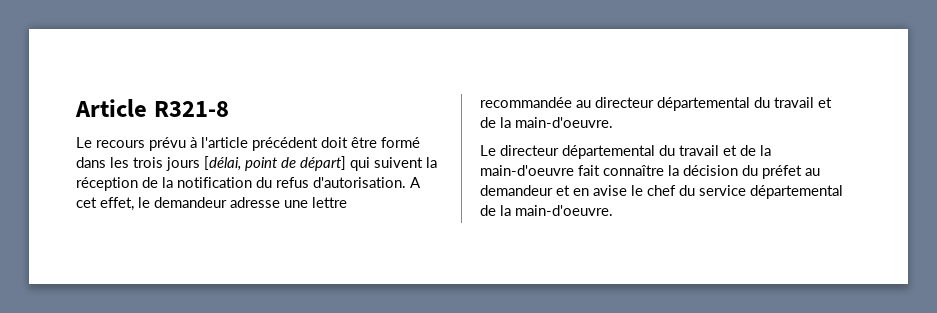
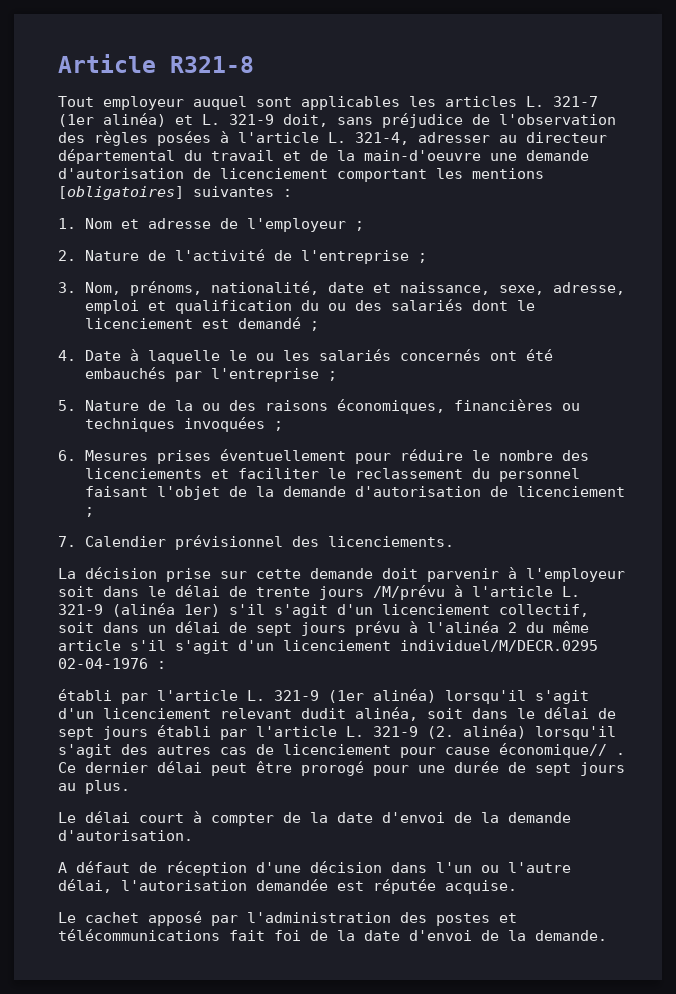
[76,137,420,151] [76,156,437,171] [76,177,421,191] [76,197,347,211] [480,97,572,108] Le recours prévu à l'article précédent doit être formé dans les trois jours [délai, point de départ] qui suivent la réception de la notification du refus d'autorisation. A cet effet, le demandeur adresse une lettre recommandée -> [58,96,598,110] [58,113,616,128] [58,131,490,146] Tout employeur auquel sont applicables les articles L. 321-7 (1er alinéa) et L. 321-9 doit, sans préjudice de l'observation des règles posées à l'article L. 321-4, adresser
[515,117,613,128] [480,145,771,159] [480,165,820,179] [480,185,843,199] [480,205,613,216] main-d'oeuvre. // Le directeur départemental du travail et de la main-d'oeuvre fait connaître la décision du préfet au demandeur et en avise le chef du service départemental de la main-d'oeuvre. -> [364,150,589,161] [58,168,544,182] [58,186,292,200] [58,218,364,232] [58,249,427,264] [58,281,625,296] [84,299,535,314] [84,317,319,331] [58,349,553,364] [84,367,337,382] [58,399,580,414] [84,417,283,432] [58,449,589,464] [84,468,580,482] [84,486,625,500] [84,507,94,517] [58,535,454,550] [58,567,625,582] [58,585,580,600] [58,603,589,618] [58,621,589,636] [58,640,598,654] [58,658,166,669] [58,689,589,704] [58,707,616,721] [58,725,616,740] [58,743,625,758] [58,761,625,776] [58,780,130,794] [58,811,571,826] [58,830,193,841] [58,861,571,876] [58,879,517,894] [58,911,517,926] [58,929,607,941] main-d'oeuvre une demande d'autorisation de licenciement comportant les mentions [obligatoires] suivantes : // 1. Nom et adresse de l'employeur ; // 2. Nature de l'activité de l'entreprise ; // 3. Nom, prénoms, nationalité, date et naissance, sexe, adresse, emploi et qualification du ou des salariés dont le licenciement est demandé ; // 4. Date à laquelle le ou les salariés concernés ont été embauchés par l'entreprise ; // 5. Nature de la ou des raisons économiques, financières ou techniques invoquées ; // 6. Mesures prises éventuellement pour réduire le nombre des licenciements et faciliter le reclassement du personnel faisant l'objet de la demande d'autorisation de licenciement ; // 7. Calendier prévisionnel des licenciements. // La décision prise sur cette demande doit parvenir à l'employeur soit dans le délai de trente jours /M/prévu à l'article L. 321-9 (alinéa 1er) s'il s'agit d'un licenciement collectif, soit dans un délai de sept jours prévu à l'alinéa 2 du même article s'il s'agit d'un licenciement individuel/M/DECR.0295 02-04-1976 : // établi par l'article L. 321-9 (1er alinéa) lorsqu'il s'agit d'un licenciement relevant dudit alinéa, soit dans le délai de sept jours établi par l'article L. 321-9 (2. alinéa) lorsqu'il s'agit des autres cas de licenciement pour cause économique// . Ce dernier délai peut être prorogé pour une durée de sept jours au plus. // Le délai court à compter de la date d'envoi de la demande d'autorisation. // A défaut de réception d'une décision dans l'un ou l'autre délai, l'autorisation demandée est réputée acquise. // Le cachet apposé par l'administration des postes et télécommunications fait foi de la date d'envoi de la demande.

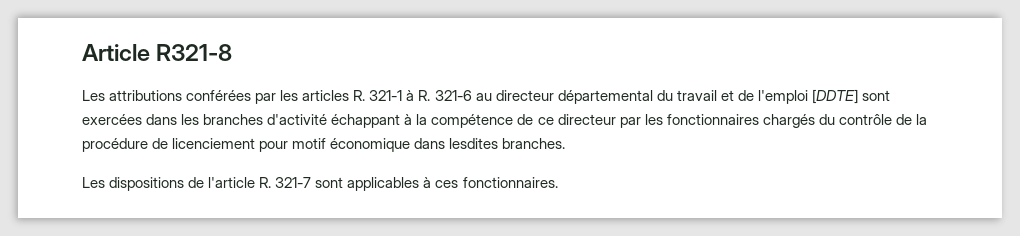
[58,96,598,110] [58,113,616,128] [58,131,490,146] Tout employeur auquel sont applicables les articles L. 321-7 (1er alinéa) et L. 321-9 doit, sans préjudice de l'observation des règles posées à l'article L. 321-4, adresser -> [82,90,472,104] Les attributions conférées par les articles R. 321-1 à R. 321-6
[337,150,589,161] [58,168,544,182] [58,186,292,200] [58,218,364,232] [58,249,427,264] [58,281,625,296] [84,299,535,314] [84,317,319,331] [58,349,553,364] [84,367,337,382] [58,399,580,414] [84,417,283,432] [58,449,589,464] [84,468,580,482] [84,486,625,500] [84,507,94,517] [58,535,454,550] [58,567,625,582] [58,585,580,600] [58,603,589,618] [58,621,589,636] [58,640,598,654] [58,658,166,669] [58,689,589,704] [58,707,616,721] [58,725,616,740] [58,743,625,758] [58,761,625,776] [58,780,130,794] [58,811,571,826] [58,830,193,841] [58,861,571,876] [58,879,517,894] [58,911,517,926] [58,929,607,941] la main-d'oeuvre une demande d'autorisation de licenciement comportant les mentions [obligatoires] suivantes : // 1. Nom et adresse de l'employeur ; // 2. Nature de l'activité de l'entreprise ; // 3. Nom, prénoms, nationalité, date et naissance, sexe, adresse, emploi et qualification du ou des salariés dont le licenciement est demandé ; // 4. Date à laquelle le ou les salariés concernés ont été embauchés par l'entreprise ; // 5. Nature de la ou des raisons économiques, financières ou techniques invoquées ; // 6. Mesures prises éventuellement pour réduire le nombre des licenciements et faciliter le reclassement du personnel faisant l'objet de la demande d'autorisation de licenciement ; // 7. Calendier prévisionnel des licenciements. // La décision prise sur cette demande doit parvenir à l'employeur soit dans le délai de trente jours /M/prévu à l'article L. 321-9 (alinéa 1er) s'il s'agit d'un licenciement collectif, soit dans un délai de sept jours prévu à l'alinéa 2 du même article s'il s'agit d'un licenciement individuel/M/DECR.0295 02-04-1976 : // établi par l'article L. 321-9 (1er alinéa) lorsqu'il s'agit d'un licenciement relevant dudit alinéa, soit dans le délai de sept jours établi par l'article L. 321-9 (2. alinéa) lorsqu'il s'agit des autres cas de licenciement pour cause économique// . Ce dernier délai peut être prorogé pour une durée de sept jours au plus. // Le délai court à compter de la date d'envoi de la demande d'autorisation. // A défaut de réception d'une décision dans l'un ou l'autre délai, l'autorisation demandée est réputée acquise. // Le cachet apposé par l'administration des postes et télécommunications fait foi de la date d'envoi de la demande. -> [757,89,890,104] [82,114,927,128] [82,138,566,152] [82,177,558,191] l'emploi [DDTE] sont exercées dans les branches d'activité échappant à la compétence de ce directeur par les fonctionnaires chargés du contrôle de la procédure de licenciement pour motif économique dans lesdites branches. // Les dispositions de l'article R. 321-7 sont applicables à ces fonctionnaires.

